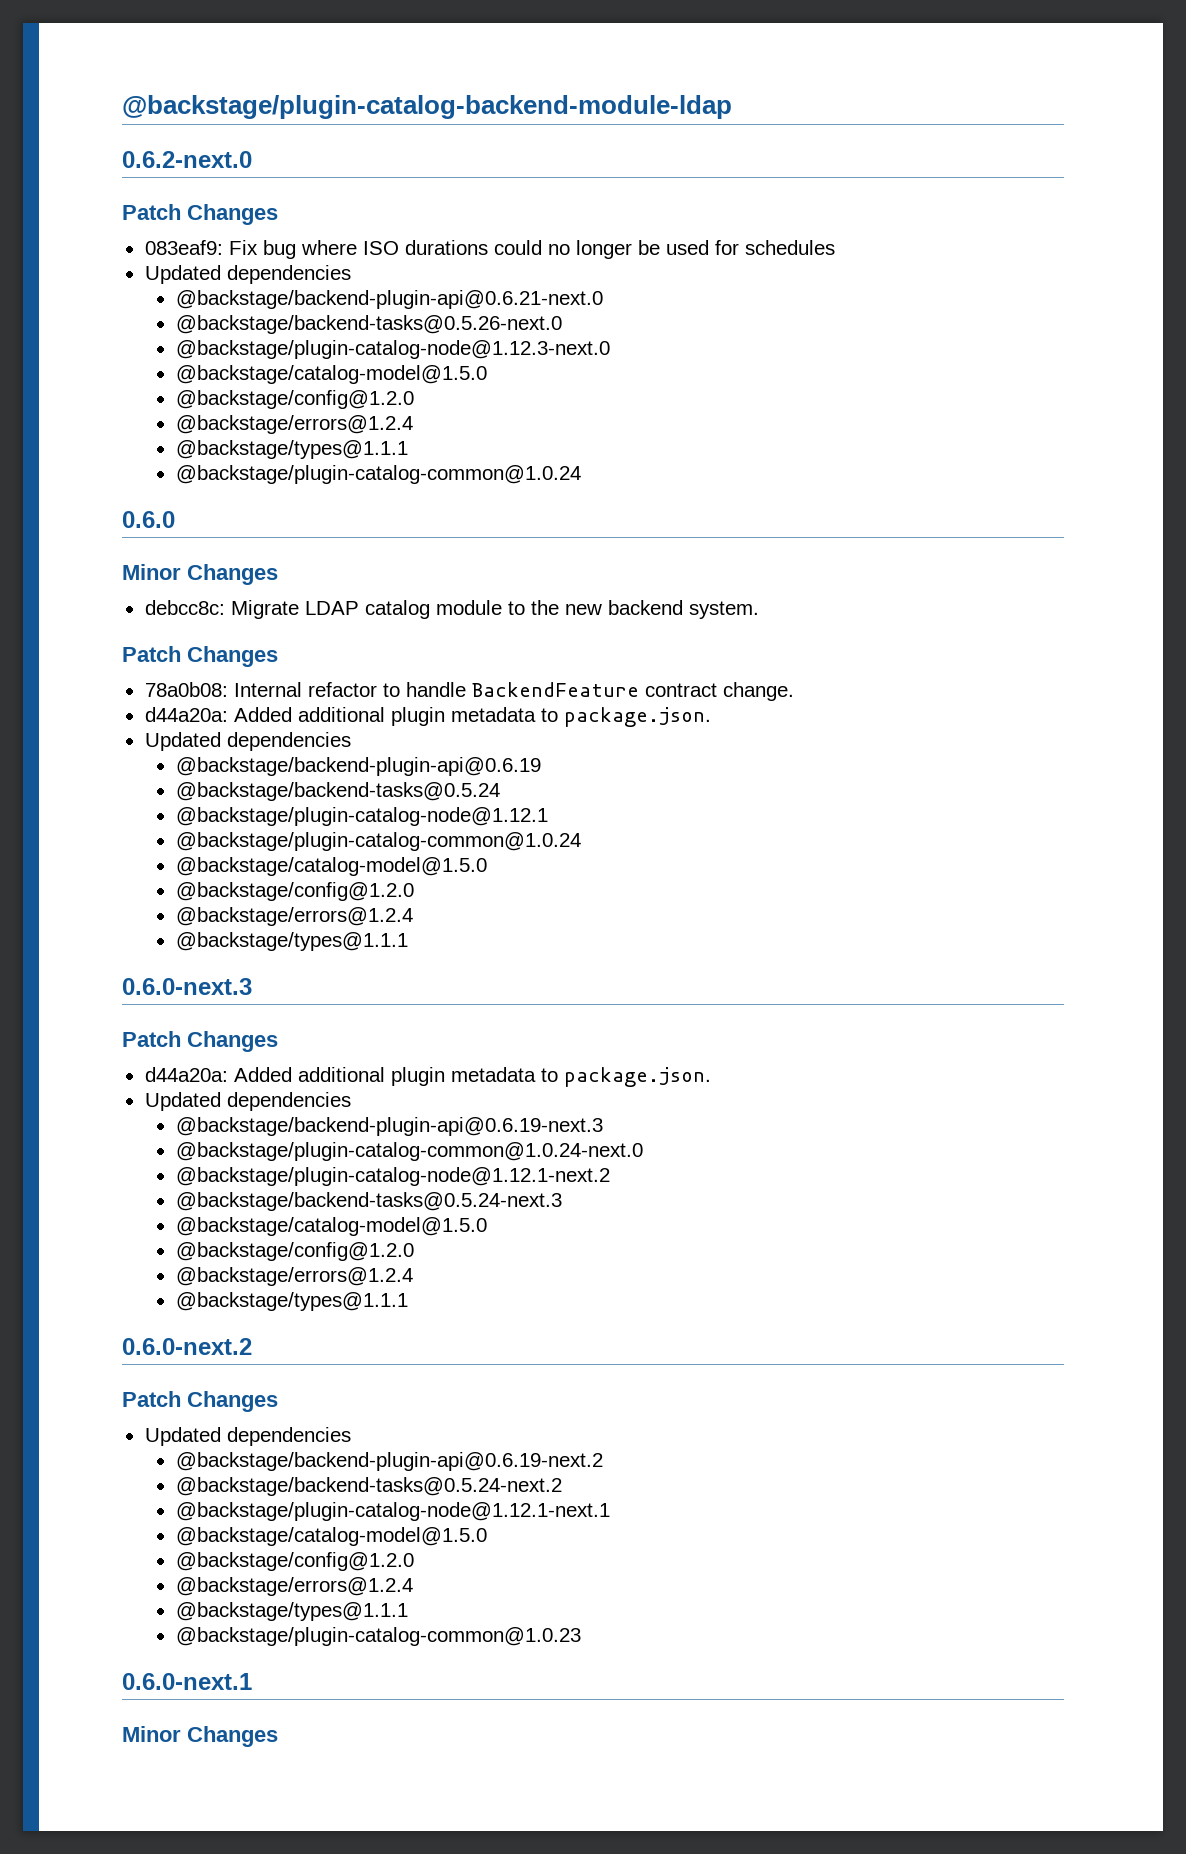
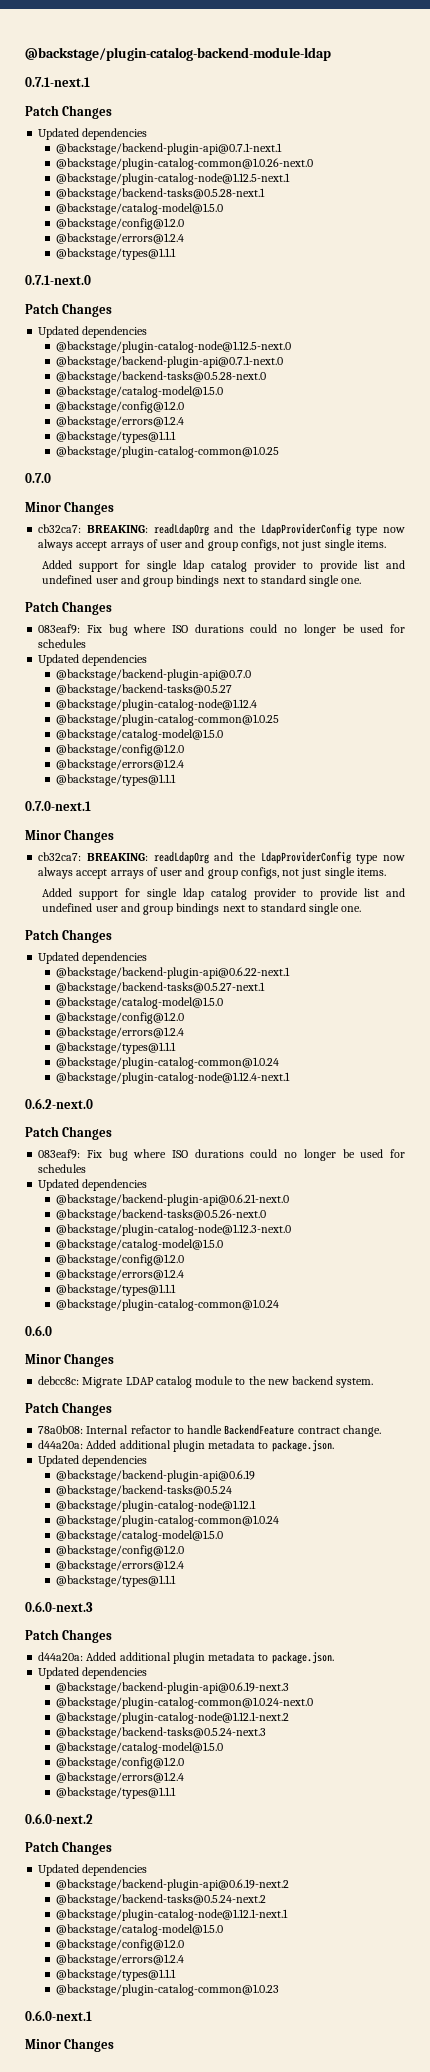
(732, 107) none -> [25,77,90,87] [25,105,113,119] [38,128,148,140] [55,143,282,155] [55,158,313,170] [55,173,290,185] [55,188,265,200] [55,203,223,215] [55,218,184,230] [55,233,184,245] [55,248,176,260] [25,275,91,285] [25,303,113,317] [38,326,148,338] [55,341,291,353] [55,356,283,368] [55,371,266,383] [55,386,223,398] [55,401,184,413] [55,416,184,428] [55,431,176,443] [55,446,279,458] [25,473,51,483] [25,501,115,515] [38,523,406,536] [38,539,386,551] [42,560,406,572] [42,575,362,587] [25,601,113,615] [38,624,405,636] [38,639,87,648] [38,654,148,666] [55,669,251,681] [55,684,232,696] [55,699,257,711] [55,714,279,726] [55,729,223,741] [55,744,184,756] [55,759,184,771] [55,774,176,786] [25,801,91,811] [25,829,115,843] [38,851,406,864] [38,867,386,879] [42,888,406,900] [42,903,362,915] [25,929,113,943] [38,952,148,964] [55,967,290,979] [55,982,265,994] [55,997,223,1009] [55,1012,184,1024] [55,1027,184,1039] [55,1042,176,1054] [55,1057,279,1069] [55,1072,290,1084] // 0.7.1-next.1 // Patch Changes // Updated dependencies // @backstage/backend-plugin-api@0.7.1-next.1 // @backstage/plugin-catalog-common@1.0.26-next.0 // @backstage/plugin-catalog-node@1.12.5-next.1 // @backstage/backend-tasks@0.5.28-next.1 // @backstage/catalog-model@1.5.0 // @backstage/config@1.2.0 // @backstage/errors@1.2.4 // @backstage/types@1.1.1 // 0.7.1-next.0 // Patch Changes // Updated dependencies // @backstage/plugin-catalog-node@1.12.5-next.0 // @backstage/backend-plugin-api@0.7.1-next.0 // @backstage/backend-tasks@0.5.28-next.0 // @backstage/catalog-model@1.5.0 // @backstage/config@1.2.0 // @backstage/errors@1.2.4 // @backstage/types@1.1.1 // @backstage/plugin-catalog-common@1.0.25 // 0.7.0 // Minor Changes // cb32ca7: BREAKING: readLdapOrg and the LdapProviderConfig type now always accept arrays of user and group configs, not just single items. // Added support for single ldap catalog provider to provide list and undefined user and group bindings next to standard single one. // Patch Changes // 083eaf9: Fix bug where ISO durations could no longer be used for schedules // Updated dependencies // @backstage/backend-plugin-api@0.7.0 // @backstage/backend-tasks@0.5.27 // @backstage/plugin-catalog-node@1.12.4 // @backstage/plugin-catalog-common@1.0.25 // @backstage/catalog-model@1.5.0 // @backstage/config@1.2.0 // @backstage/errors@1.2.4 // @backstage/types@1.1.1 // 0.7.0-next.1 // Minor Changes // cb32ca7: BREAKING: readLdapOrg and the LdapProviderConfig type now always accept arrays of user and group configs, not just single items. // Added support for single ldap catalog provider to provide list and undefined user and group bindings next to standard single one. // Patch Changes // Updated dependencies // @backstage/backend-plugin-api@0.6.22-next.1 // @backstage/backend-tasks@0.5.27-next.1 // @backstage/catalog-model@1.5.0 // @backstage/config@1.2.0 // @backstage/errors@1.2.4 // @backstage/types@1.1.1 // @backstage/plugin-catalog-common@1.0.24 // @backstage/plugin-catalog-node@1.12.4-next.1

